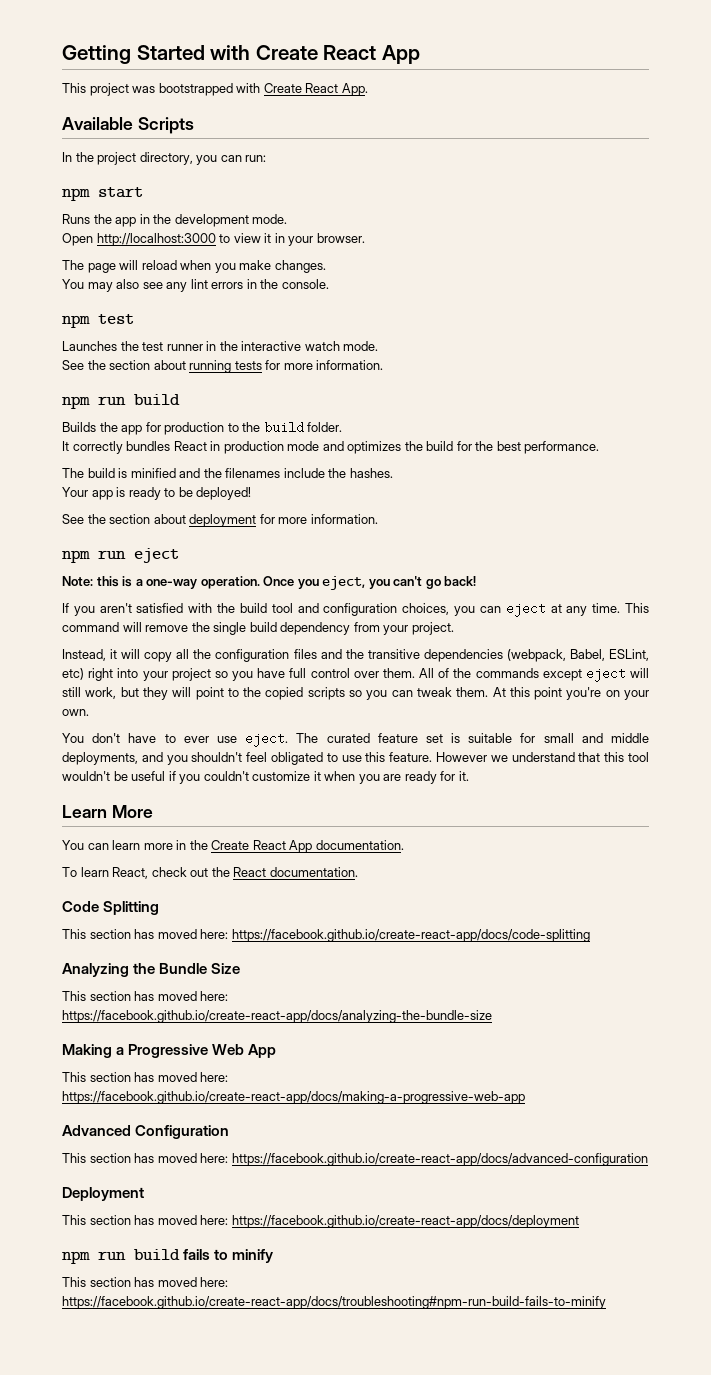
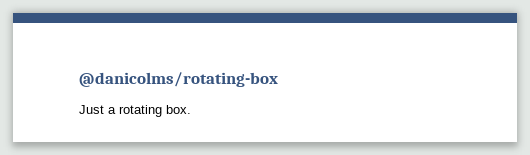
[62,45,420,64] [62,83,368,96] [62,117,194,134] [62,152,267,165] [62,187,143,201] [62,214,288,227] [62,233,365,246] [62,260,326,273] [62,279,329,292] [62,314,134,328] [62,341,379,351] [62,360,384,373] [62,394,180,409] [62,421,343,435] [62,441,600,454] [62,468,393,478] [62,487,252,500] [62,514,378,527] [62,548,179,563] [62,576,477,590] [62,602,649,617] [62,622,454,635] [62,649,649,662] [62,667,649,682] [62,687,649,700] [62,709,89,716] [62,732,649,747] [62,752,649,765] [62,771,469,784] [62,805,153,818] [62,840,404,853] [62,867,358,879] [62,901,160,915] [62,929,590,942] [62,963,241,977] [62,991,229,1001] [62,1010,492,1023] [62,1044,277,1058] [62,1072,229,1082] [62,1091,525,1104] [62,1125,230,1139] [62,1153,648,1166] [62,1187,144,1201] [62,1215,579,1228] [62,1249,274,1264] [62,1277,229,1287] [62,1296,606,1309] Getting Started with Create React App // This project was bootstrapped with Create React App. // Available Scripts // In the project directory, you can run: // npm start // Runs the app in the development mode. // Open http://localhost:3000 to view it in your browser. // The page will reload when you make changes. // You may also see any lint errors in the console. // npm test // Launches the test runner in the interactive watch mode. // See the section about running tests for more information. // npm run build // Builds the app for production to the build folder. // It correctly bundles React in production mode and optimizes the build for the best performance. // The build is minified and the filenames include the hashes. // Your app is ready to be deployed! // See the section about deployment for more information. // npm run eject // Note: this is a one-way operation. Once you eject, you can't go back! // If you aren't satisfied with the build tool and configuration choices, you can eject at any time. This command will remove the single build dependency from your project. // Instead, it will copy all the configuration files and the transitive dependencies (webpack, Babel, ESLint, etc) right into your project so you have full control over them. All of the commands except eject will still work, but they will point to the copied scripts so you can tweak them. At this point you're on your own. // You don't have to ever use eject. The curated feature set is suitable for small and middle deployments, and you shouldn't feel obligated to use this feature. However we understand that this tool wouldn't be useful if you couldn't customize it when you are ready for it. // Learn More // You can learn more in the Create React App documentation. // To learn React, check out the React documentation. // Code Splitting // This section has moved here: https://facebook.github.io/create-react-app/docs/code-splitting // Analyzing the Bundle Size // This section has moved here: https://facebook.github.io/create-react-app/docs/analyzing-the-bundle-size // Making a Progressive Web App // This section has moved here: https://facebook.github.io/create-react-app/docs/making-a-progressive-web-app // Advanced Configuration // This section has moved here: https://facebook.github.io/create-react-app/docs/advanced-configuration // Deployment // This section has moved here: https://facebook.github.io/create-react-app/docs/deployment // npm run build fails to minify // This section has moved here: https://facebook.github.io/create-react-app/docs/troubleshooting#npm-run-build-fails-to-minify -> [79,72,278,87] [79,105,191,117] @danicolms/rotating-box // Just a rotating box.

